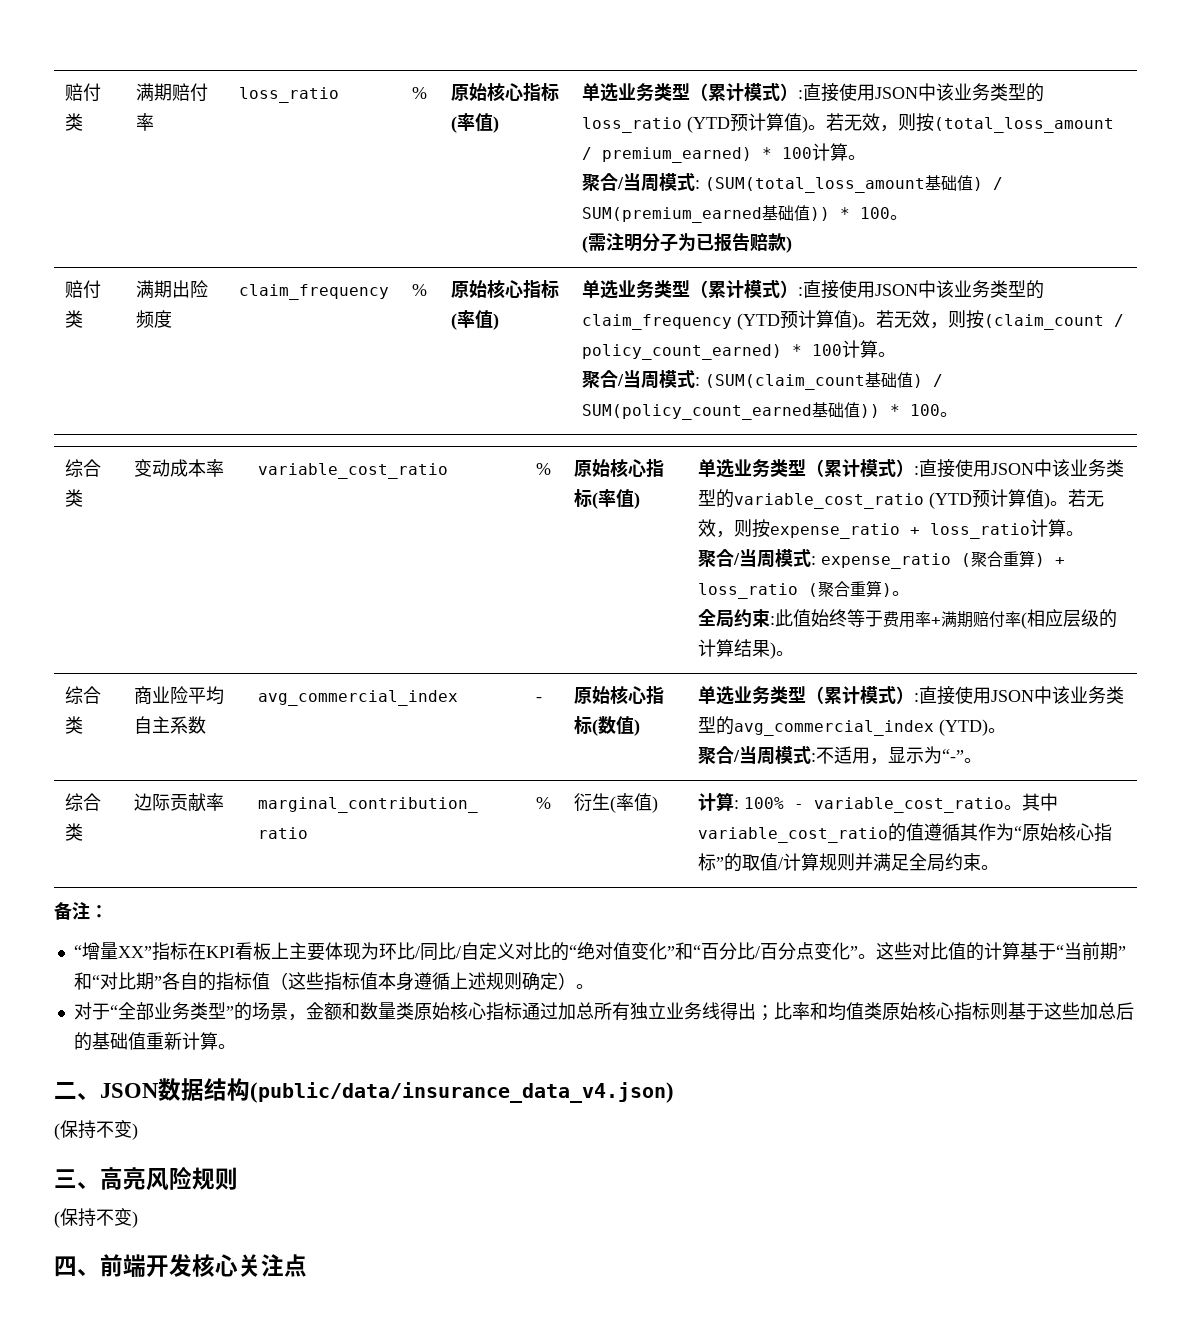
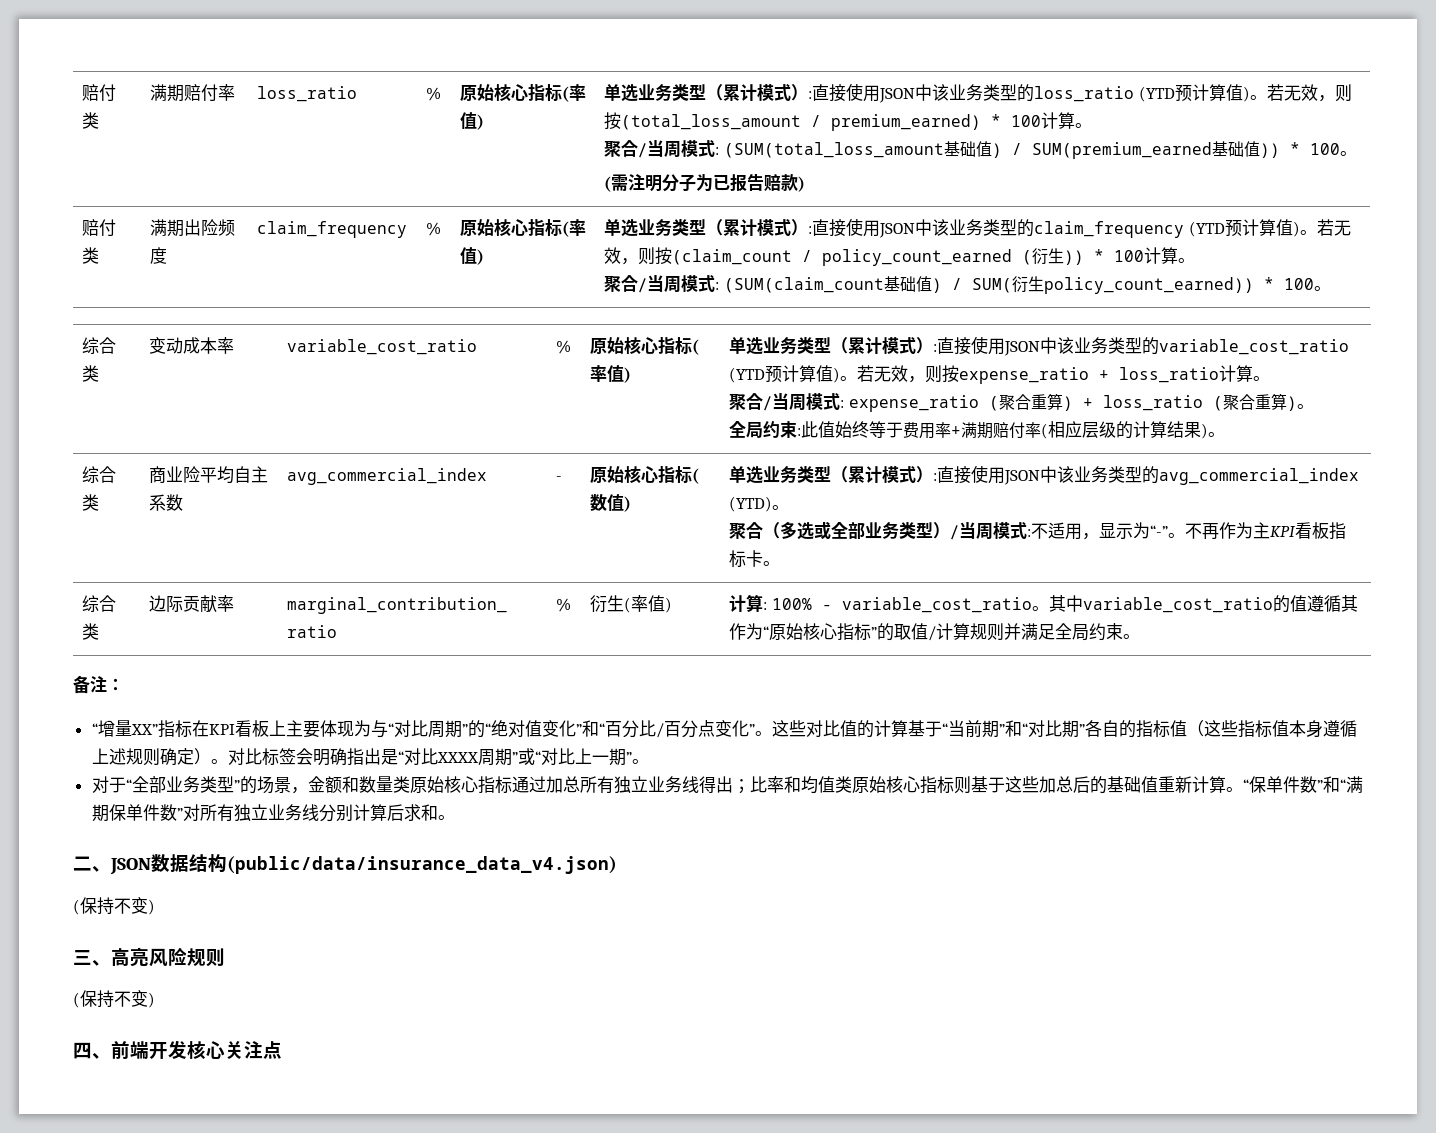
[582,344,783,360] policy_count_earned) -> [822,248,1085,266] policy_count_earned (衍生))
[582,402,881,420] SUM(policy_count_earned基础值)) -> [971,276,1254,294] SUM(衍生policy_count_earned))
(735, 755) none -> [763,521,951,540] （多选或全部业务类型）
(983, 760) none -> [1185,522,1347,540] [729,550,781,568] 不再作为主KPI看板指标卡。
[378,942,551,961] 环比/同比/自定义对比 -> [370,720,468,738] 与“对比周期”
(594, 986) none -> [227,748,649,766] 对比标签会明确指出是“对比XXXX周期”或“对比上一期”。
(236, 1046) none -> [1242,776,1363,793] [91,804,455,822] “保单件数”和“满期保单件数”对所有独立业务线分别计算后求和。

